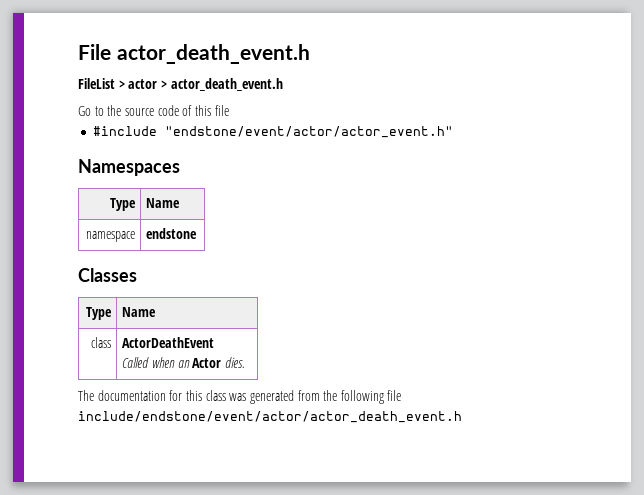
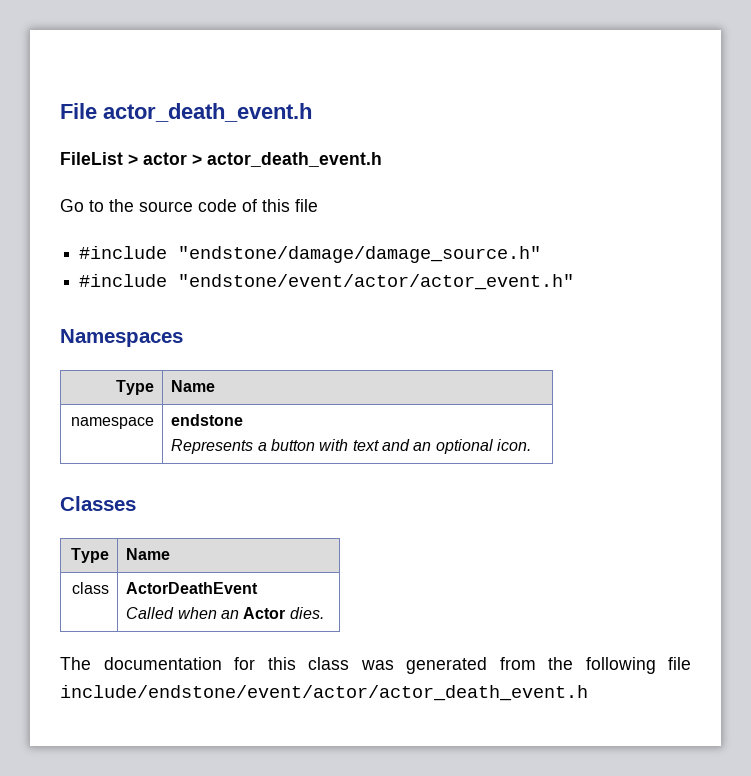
(229, 110) none -> [79,246,542,263] // #include "endstone/damage/damage_source.h"
(198, 233) none -> [171,439,531,454] // Represents a button with text and an optional icon.

